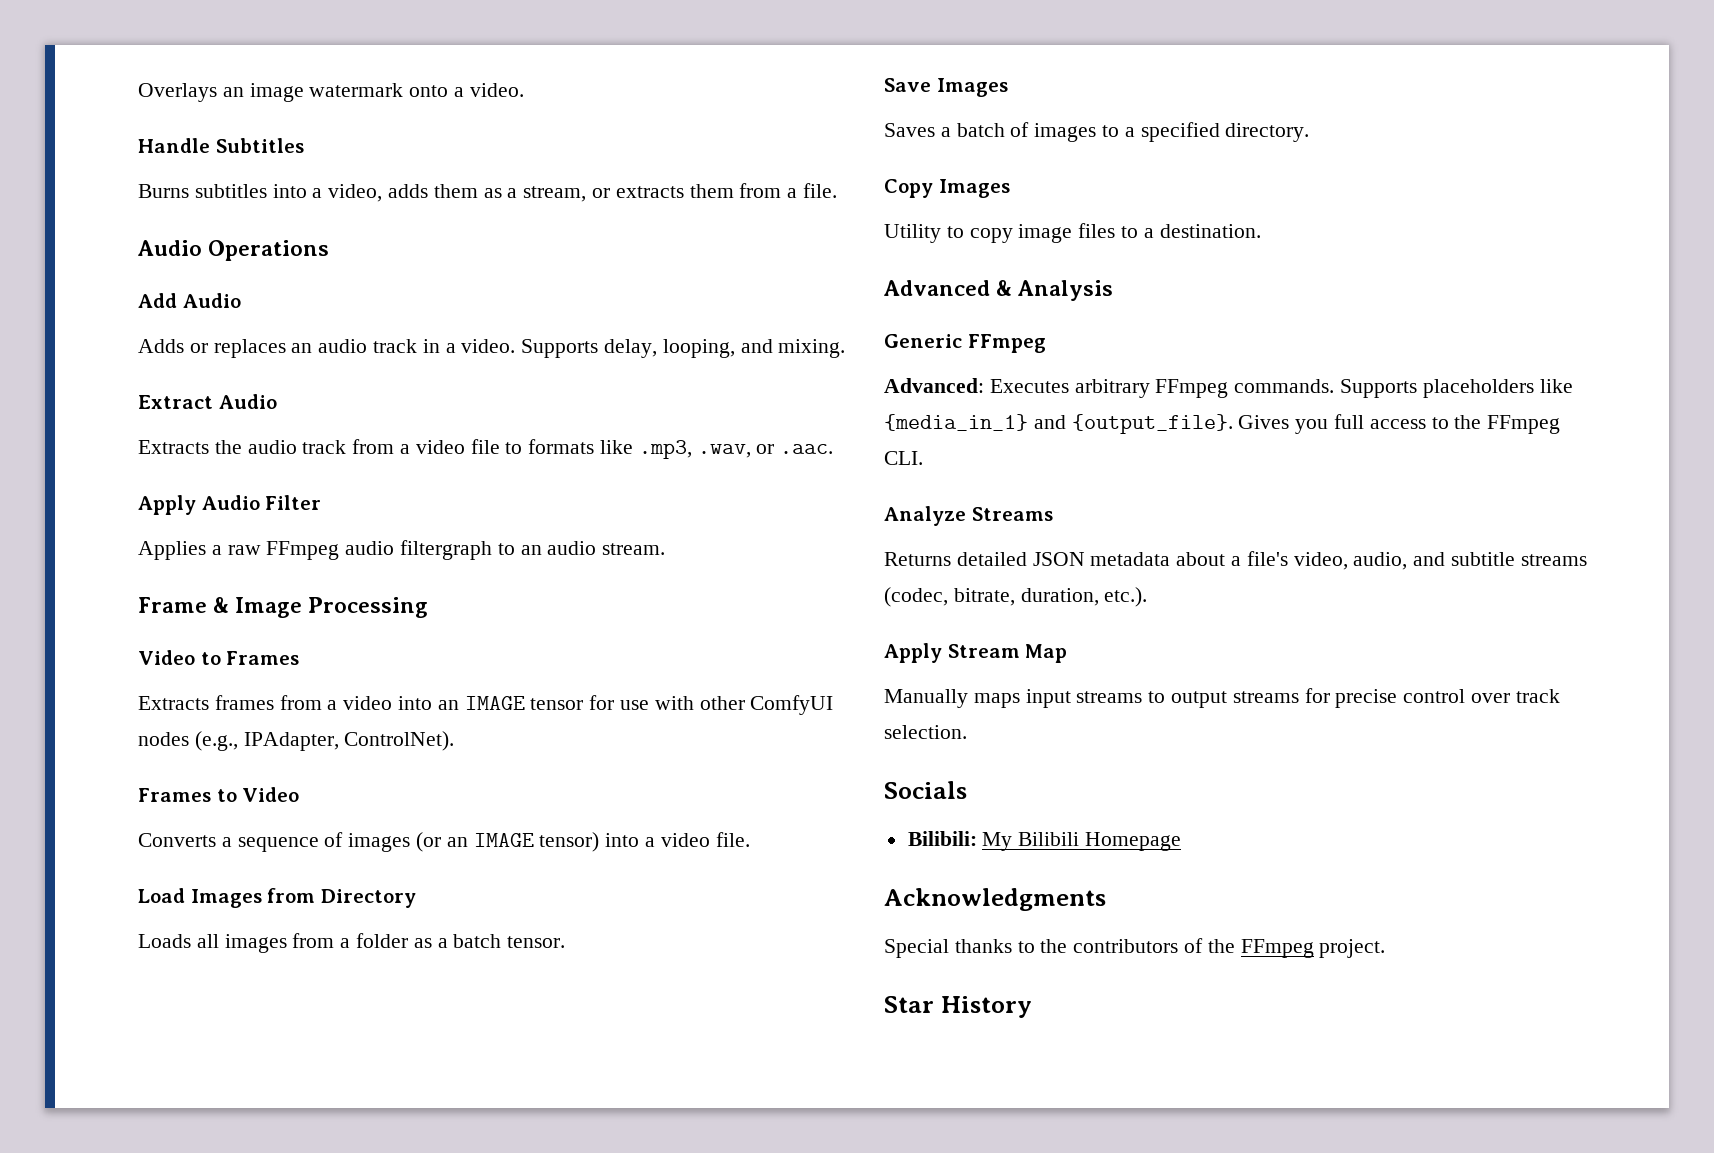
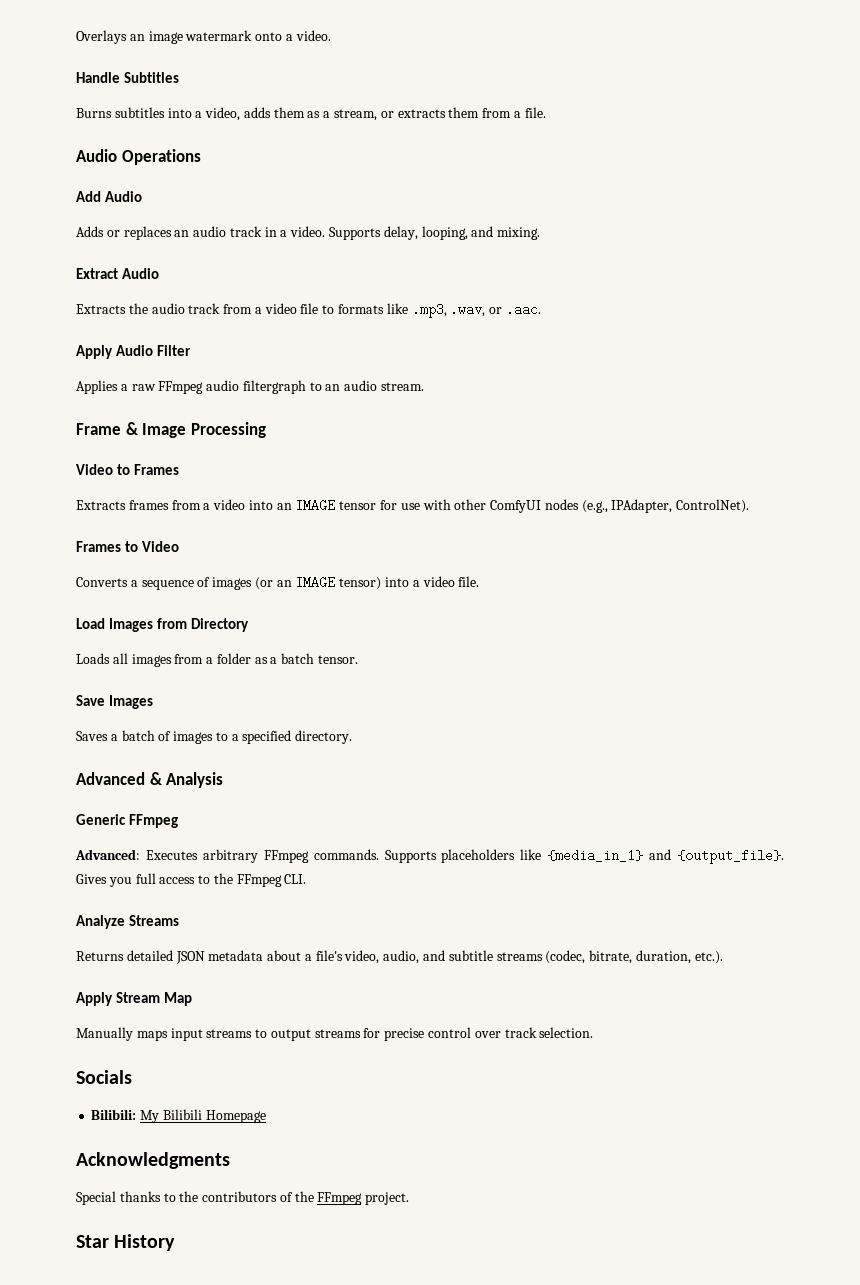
[884,179,1010,198] [884,223,1261,243] // Copy Images // Utility to copy image files to a destination. -> (353, 737) none

